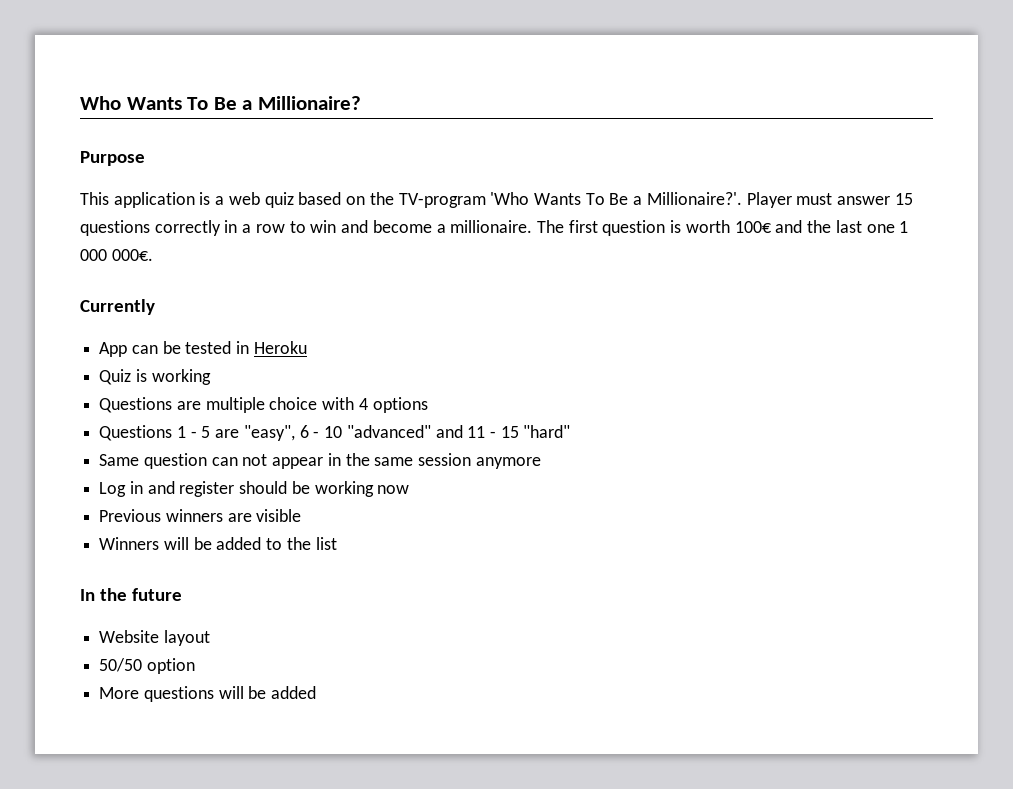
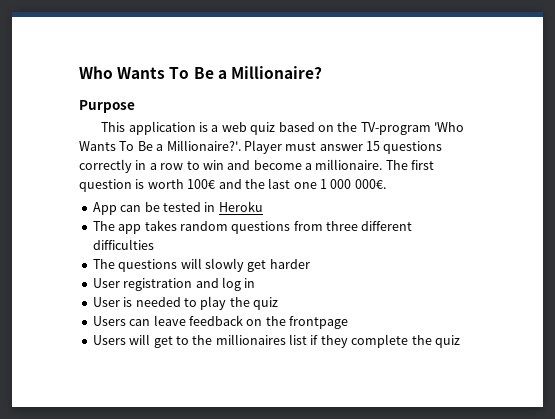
[80,299,155,315] // Currently -> (386, 184) none
[99,369,211,385] [99,397,428,413] [99,425,571,441] [99,453,541,469] [99,481,410,497] [99,509,302,522] [99,537,262,550] Quiz is working // Questions are multiple choice with 4 options // Questions 1 - 5 are "easy", 6 - 10 "advanced" and 11 - 15 "hard" // Same question can not appear in the same session anymore // Log in and register should be working now // Previous winners are visible // Winners will be added -> [92,220,413,234] [92,239,154,250] [92,258,310,272] [92,277,256,291] [92,296,278,310] [92,315,348,329] [92,334,173,348] The app takes random questions from three different difficulties // The questions will slowly get harder // User registration and log in // User is needed to play the quiz // Users can leave feedback on the frontpage // Users will get
(311, 543) none -> [215,334,286,345] millionaires
[80,588,182,601] [99,630,210,646] [99,658,195,674] [99,686,317,702] // In the future // Website layout // 50/50 option // More questions will be added -> [310,334,460,348] if they complete the quiz

